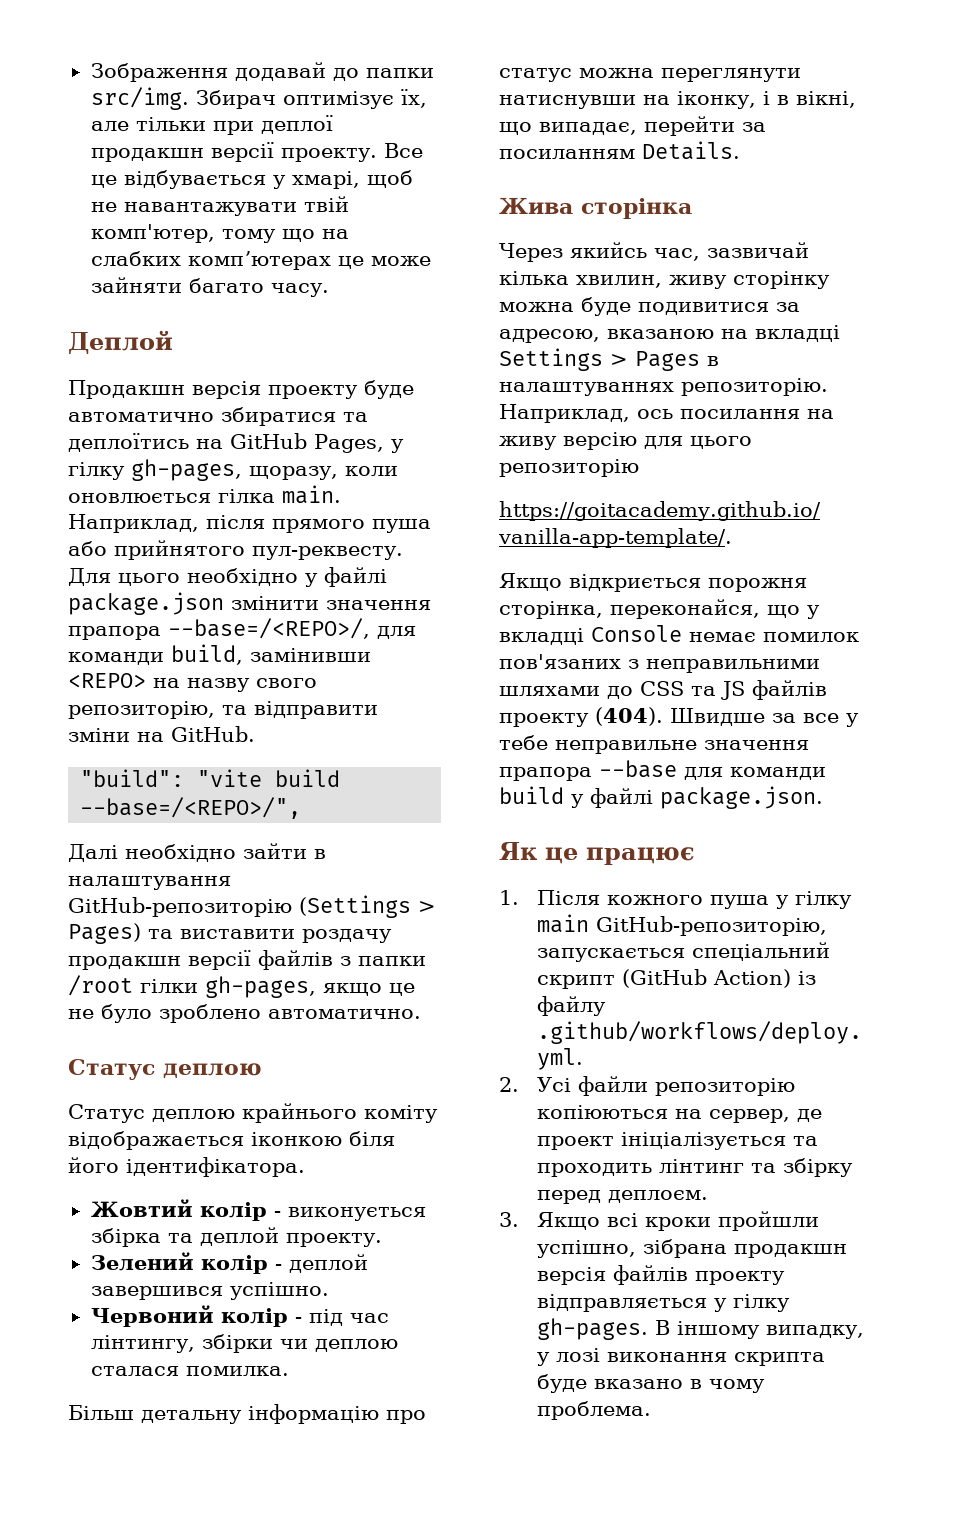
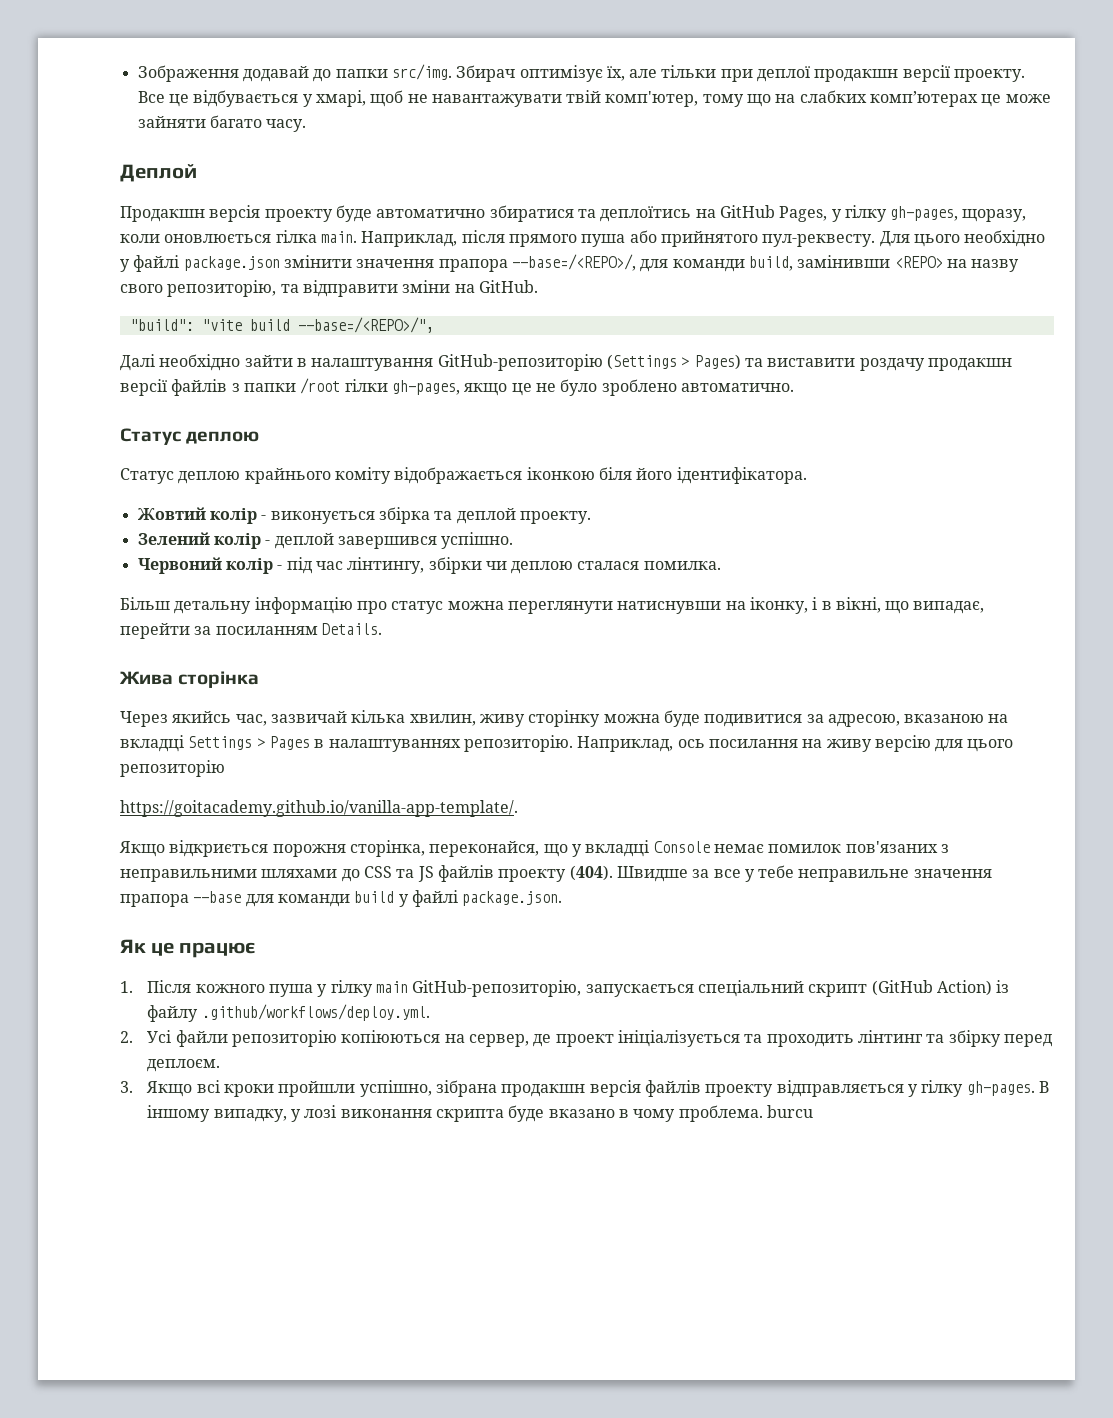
(651, 1410) none -> [766,1105,813,1118] burcu

